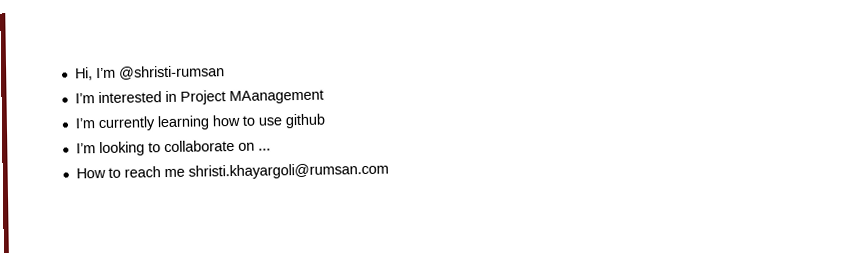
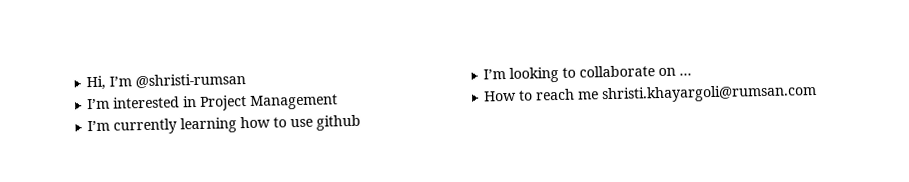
[228,89,324,105] MAanagement -> [250,94,339,110] Management

